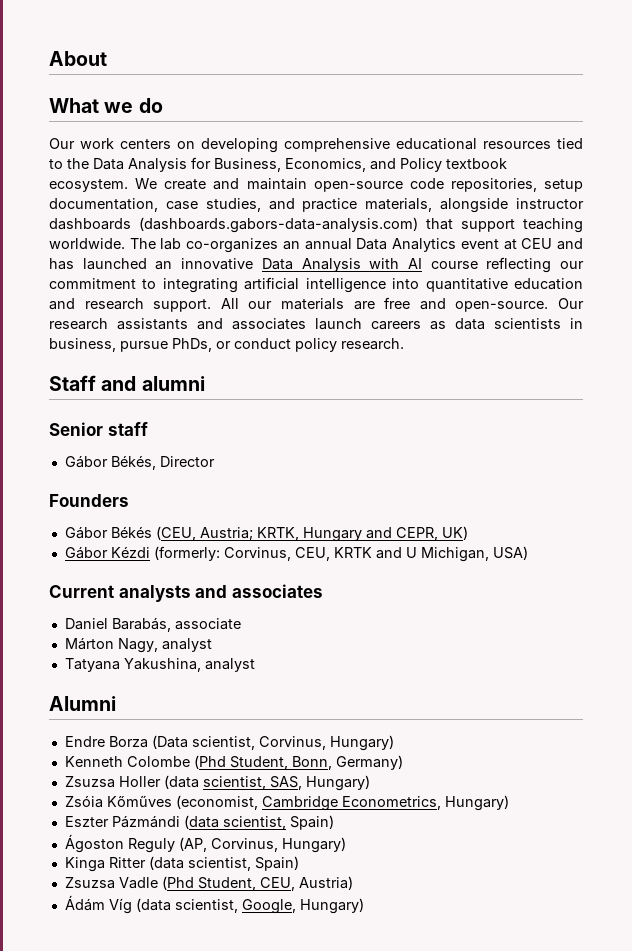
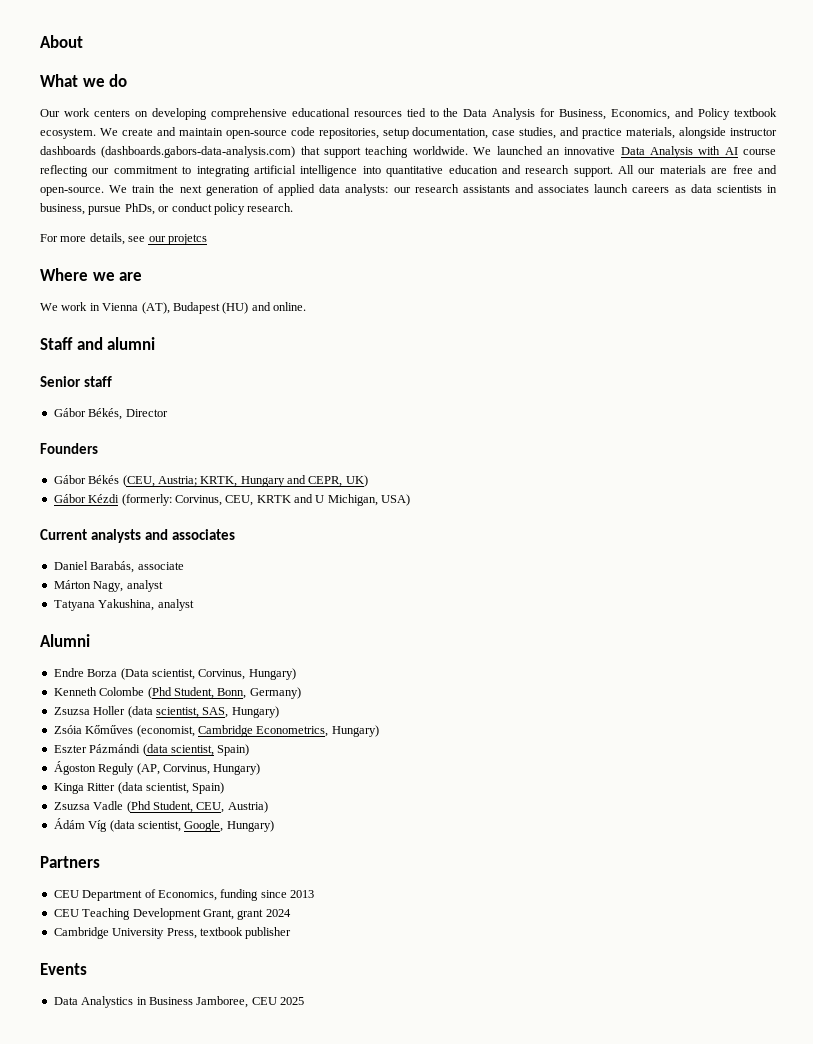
[129,238,584,253] [49,258,74,270] The lab co-organizes an annual Data Analytics event at CEU and has -> [473,147,492,155] We
[558,298,585,309] Our -> [109,184,411,196] We train the next generation of applied data analysts: our
(404, 344) none -> [40,233,207,245] [40,268,143,281] [40,302,306,314] // For more details, see our projetcs // Where we are // We work in Vienna (AT), Budapest (HU) and online.
(364, 906) none -> [40,856,100,868] [53,889,314,901] [53,908,291,920] [53,927,292,939] [40,963,87,975] [53,996,304,1008] // Partners // CEU Department of Economics, funding since 2013 // CEU Teaching Development Grant, grant 2024 // Cambridge University Press, textbook publisher // Events // Data Analystics in Business Jamboree, CEU 2025

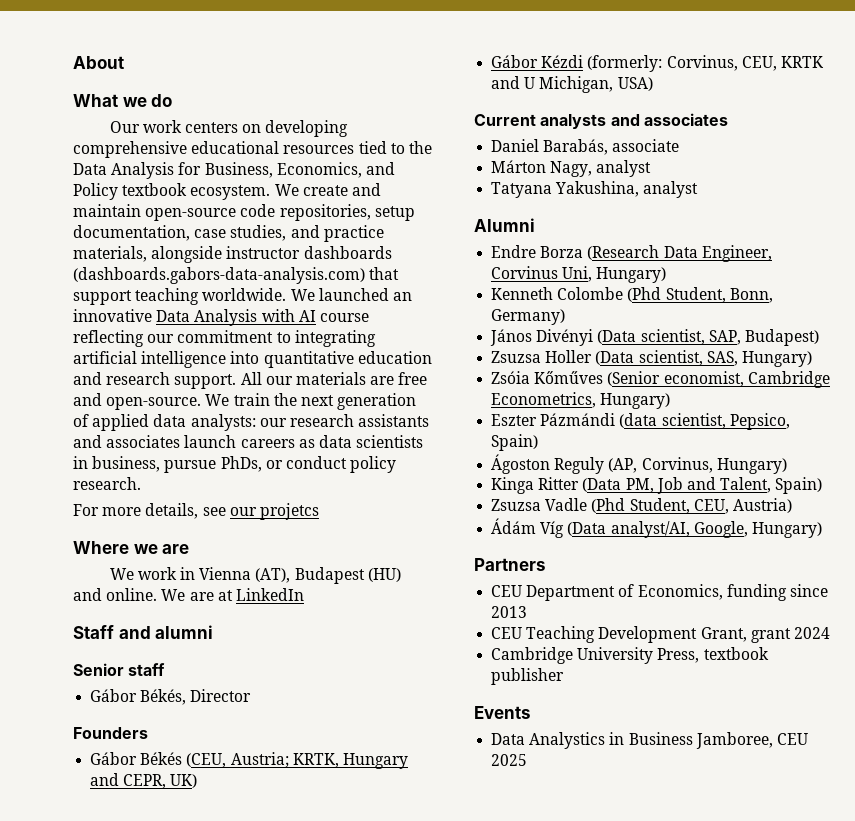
(306, 306) none -> [161,588,304,601] We are at LinkedIn
[120,668,246,680] (Data scientist, Corvinus, -> [587,245,772,262] [491,266,593,282] (Research Data Engineer, Corvinus Uni,
(301, 693) none -> [490,329,819,346] // János Divényi (Data scientist, SAP, Budapest)
[127,706,153,718] (data -> [595,351,635,365] (Data
[136,725,195,737] (economist, -> [607,371,744,387] (Senior economist,
(214, 750) none -> [729,413,790,430] Pepsico,
[117,782,189,794] (data scientist, -> [582,477,772,494] (Data PM, Job and Talent,
[109,820,181,832] (data scientist, -> [567,521,690,538] (Data analyst/AI,

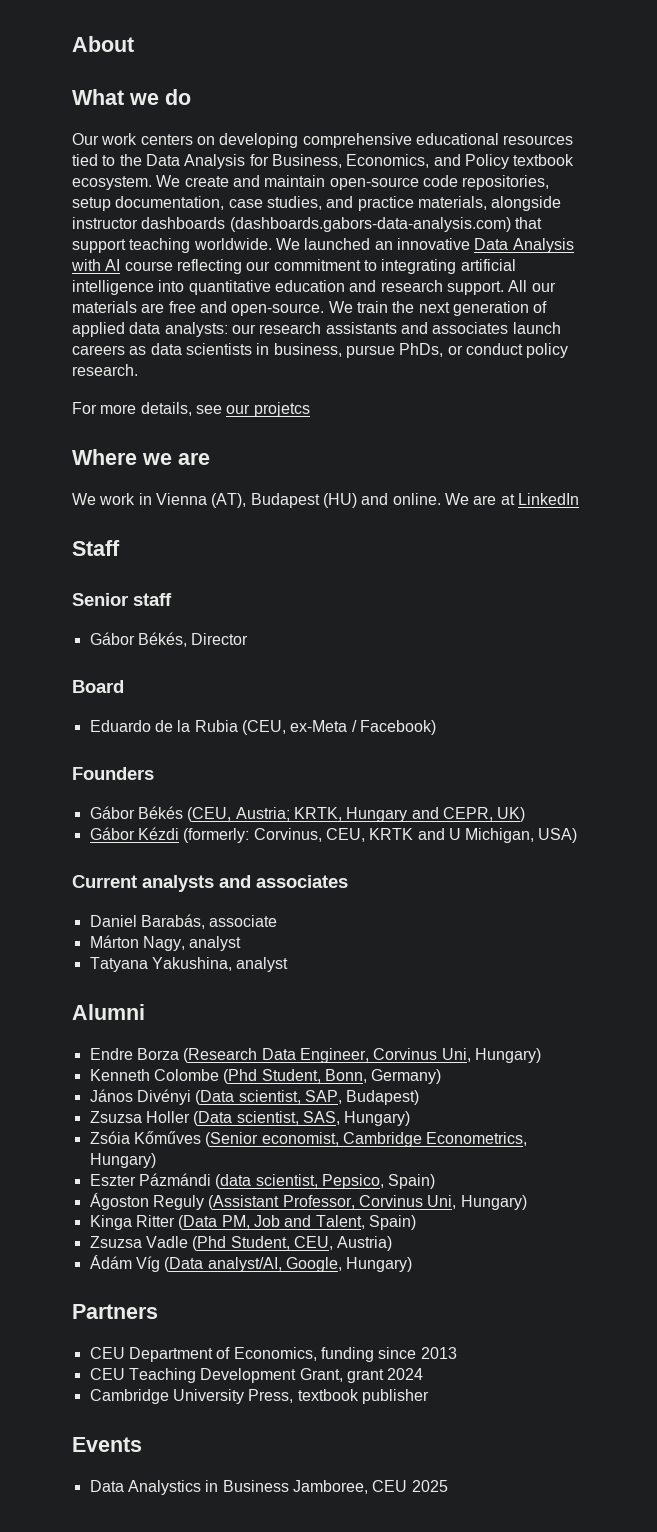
[118,625,214,639] and alumni -> (120, 548) none
(252, 695) none -> [72,680,124,693] [89,720,436,735] // Board // Eduardo de la Rubia (CEU, ex-Meta / Facebook)
[608,457,713,473] (AP, Corvinus, -> [208,1195,457,1210] (Assistant Professor, Corvinus Uni,

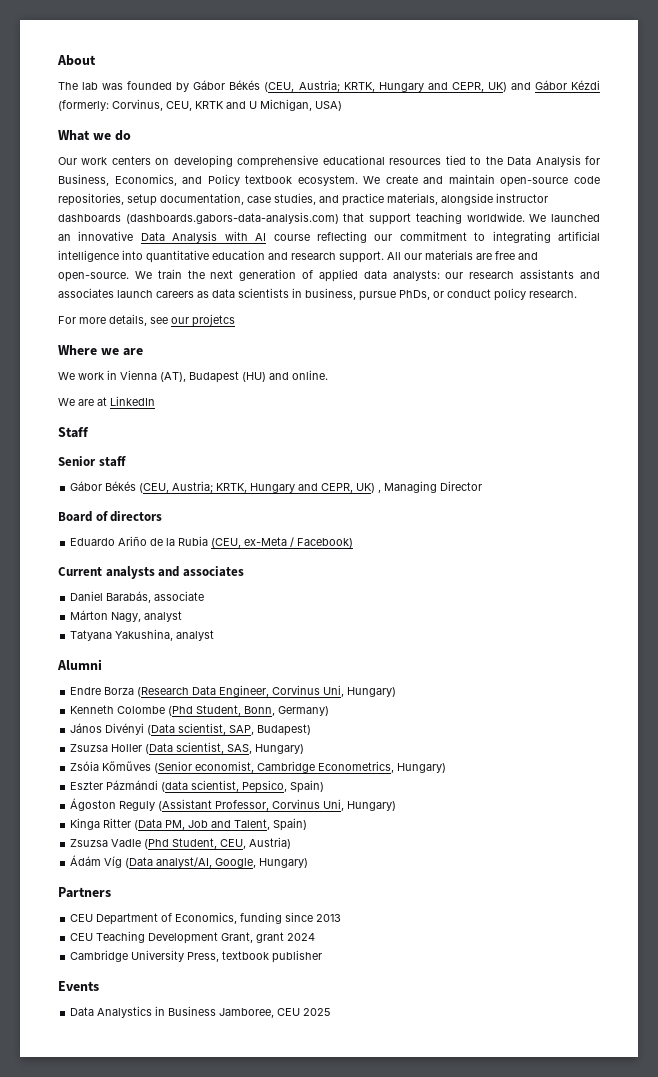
(134, 44) none -> [58,80,600,92] [58,99,342,111] // The lab was founded by Gábor Békés (CEU, Austria; KRTK, Hungary and CEPR, UK) and Gábor Kézdi (formerly: Corvinus, CEU, KRTK and U Michigan, USA)
(441, 499) none -> (328, 375) //
[89,632,249,647] [72,680,124,693] [89,720,436,735] [72,767,154,780] [89,806,526,822] [89,827,578,843] // Gábor Békés, Director // Board // Eduardo de la Rubia (CEU, ex-Meta / Facebook) // Founders // Gábor Békés (CEU, Austria; KRTK, Hungary and CEPR, UK) // Gábor Kézdi (formerly: Corvinus, CEU, KRTK and U Michigan, USA) -> [70,481,483,493] [58,511,163,522] [70,536,354,548] // Gábor Békés (CEU, Austria; KRTK, Hungary and CEPR, UK) , Managing Director // Board of directors // Eduardo Ariño de la Rubia (CEU, ex-Meta / Facebook)

